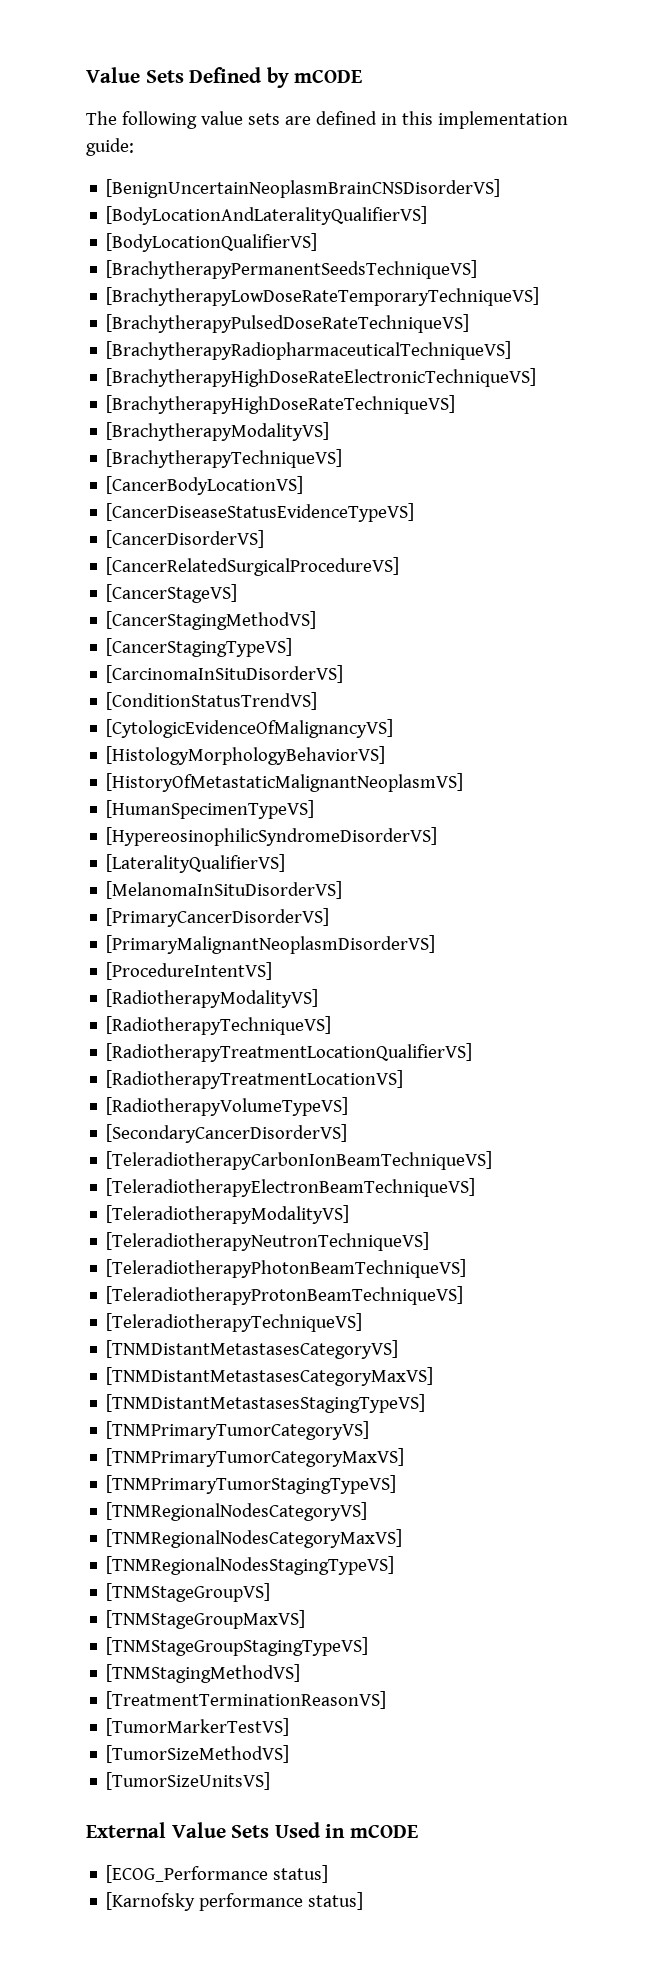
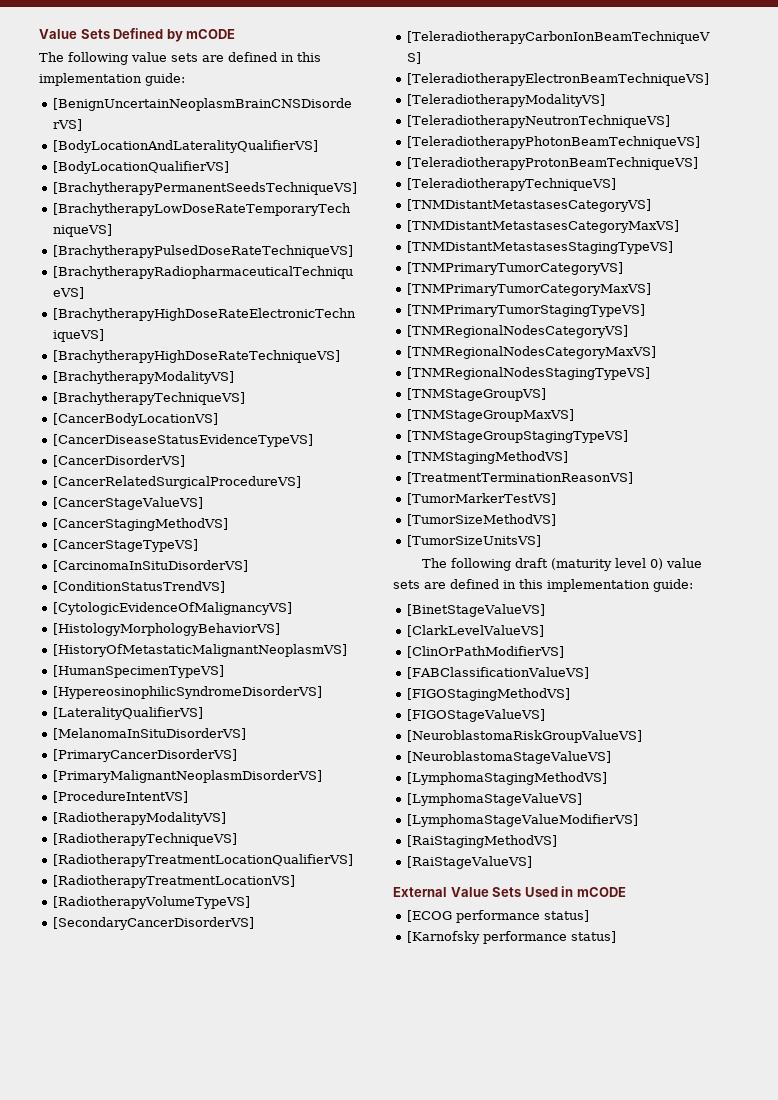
[106,584,238,603] [CancerStageVS] -> [52,497,203,510] [CancerStageValueVS]
[106,638,293,657] [CancerStagingTypeVS] -> [52,539,198,552] [CancerStageTypeVS]
(271, 1781) none -> [422,558,703,571] [393,579,693,592] [406,604,545,617] [406,625,544,637] [406,646,564,658] [406,667,589,679] [406,688,570,701] [406,709,545,722] [406,730,642,743] [406,751,611,764] [406,772,607,785] [406,793,582,806] [406,814,638,827] [406,835,557,848] [406,856,532,869] // The following draft (maturity level 0) value sets are defined in this implementation guide: // [BinetStageValueVS] // [ClarkLevelValueVS] // [ClinOrPathModifierVS] // [FABClassificationValueVS] // [FIGOStagingMethodVS] // [FIGOStageValueVS] // [NeuroblastomaRiskGroupValueVS] // [NeuroblastomaStageValueVS] // [LymphomaStagingMethodVS] // [LymphomaStageValueVS] // [LymphomaStageValueModifierVS] // [RaiStagingMethodVS] // [RaiStageValueVS]
[106,1865,269,1883] [ECOG_Performance -> [406,910,540,923] [ECOG performance

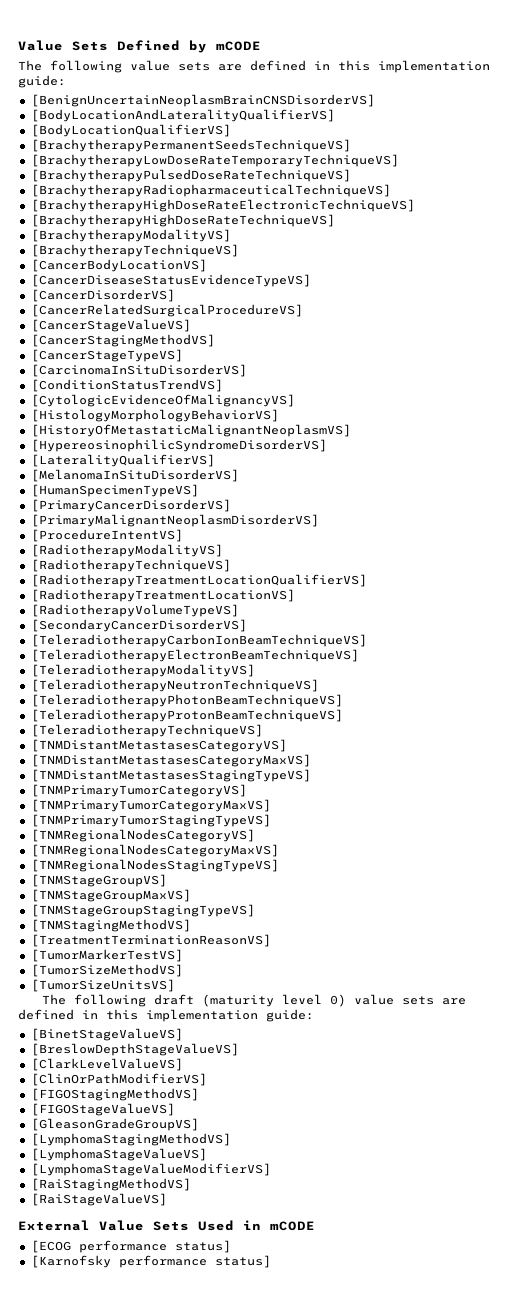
[52,665,224,678] // [HumanSpecimenTypeVS] -> (351, 430) none
(246, 734) none -> [30,484,199,497] // [HumanSpecimenTypeVS]
(545, 610) none -> [30,1043,239,1056] // [BreslowDepthStageValueVS]
[406,667,589,679] // [FABClassificationValueVS] -> (207, 1079) none
[406,730,642,743] [406,751,611,764] [NeuroblastomaRiskGroupValueVS] // [NeuroblastomaStageValueVS] -> [30,1118,199,1131] [GleasonGradeGroupVS]

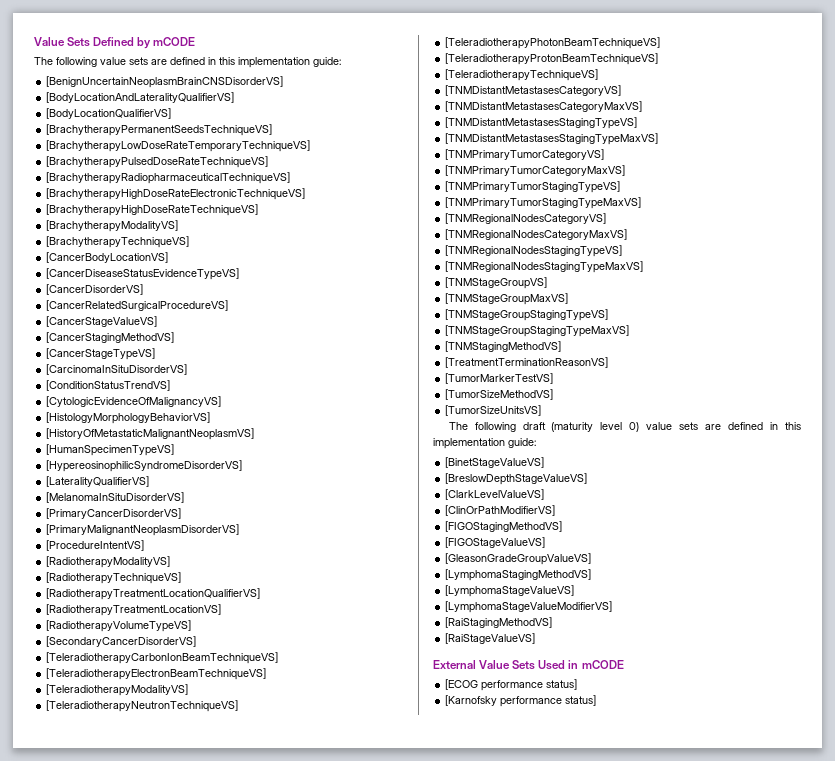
(351, 430) none -> [46,444,175,456] // [HumanSpecimenTypeVS]
[30,484,199,497] // [HumanSpecimenTypeVS] -> (185, 497) none
(311, 775) none -> [445,133,659,145] // [TNMDistantMetastasesStagingTypeMaxVS]
(271, 820) none -> [445,197,642,209] // [TNMPrimaryTumorStagingTypeMaxVS]
(279, 865) none -> [445,261,644,273] // [TNMRegionalNodesStagingTypeMaxVS]
(255, 910) none -> [445,325,630,337] // [TNMStageGroupStagingTypeMaxVS]
[30,1118,199,1131] [GleasonGradeGroupVS] -> [445,553,592,565] [GleasonGradeGroupValueVS]

